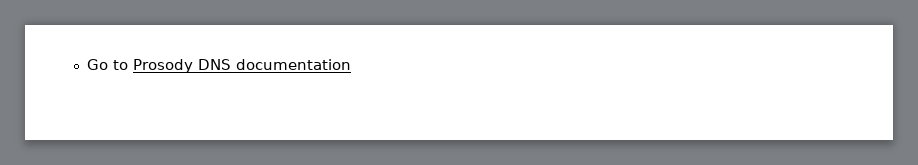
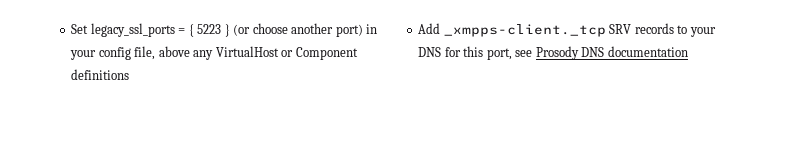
[86,59,128,70] Go to -> [71,23,378,37] [70,46,358,60] [71,69,130,80] [418,23,716,37] [418,46,533,60] Set legacy_ssl_ports = { 5223 } (or choose another port) in your config file, above any VirtualHost or Component definitions // Add _xmpps-client._tcp SRV records to your DNS for this port, see

